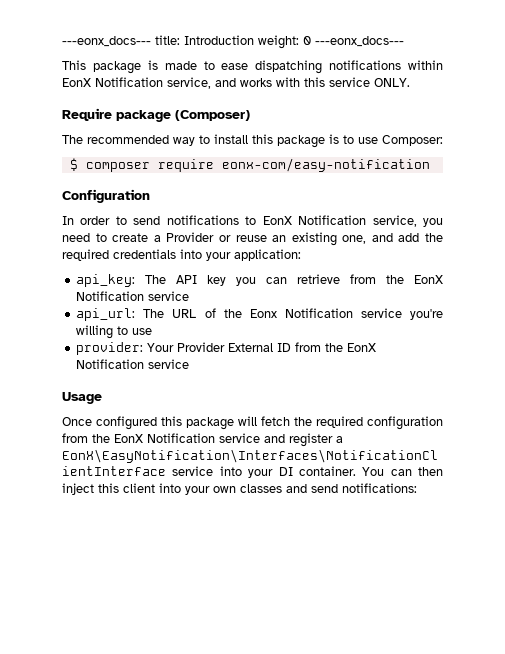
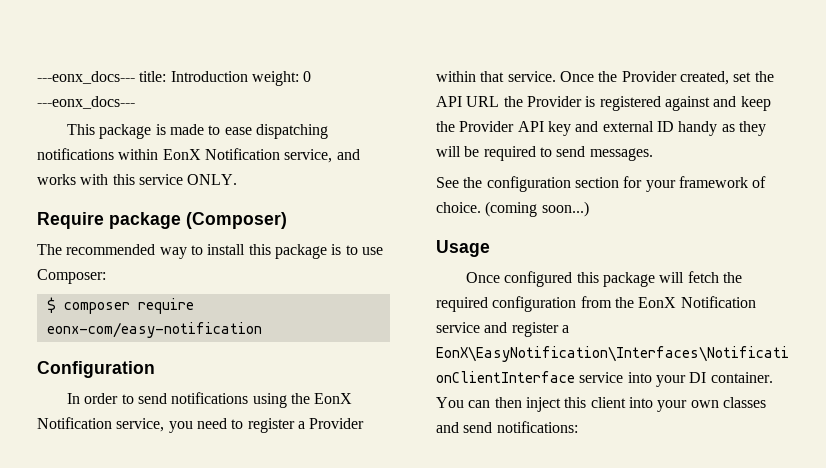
[245,216,257,225] to -> [252,393,311,408] using the
[112,233,149,242] create -> [247,418,295,433] register
[218,232,443,246] [62,249,301,261] [76,274,443,287] [76,291,190,301] [76,308,443,321] [76,325,153,339] [76,342,377,355] [76,359,190,369] or reuse an existing one, and add the required credentials into your application: // api_key: The API key you can retrieve from the EonX Notification service // api_url: The URL of the Eonx Notification service you're willing to use // provider: Your Provider External ID from the EonX Notification service -> [436,71,774,85] [436,96,771,111] [436,121,766,136] [436,146,653,161] [436,176,767,192] [436,201,589,217] within that service. Once the Provider created, set the API URL the Provider is registered against and keep the Provider API key and external ID handy as they will be required to send messages. // See the configuration section for your framework of choice. (coming soon...)

